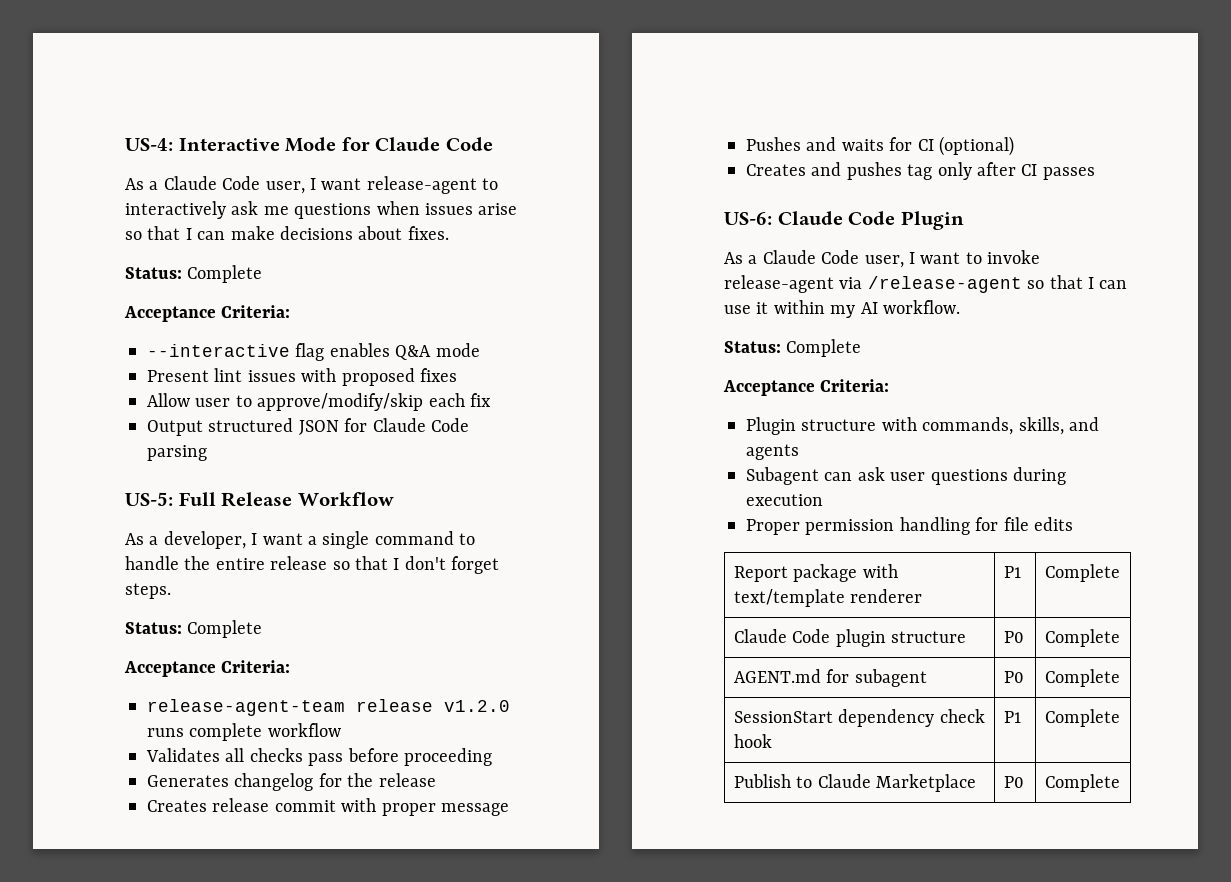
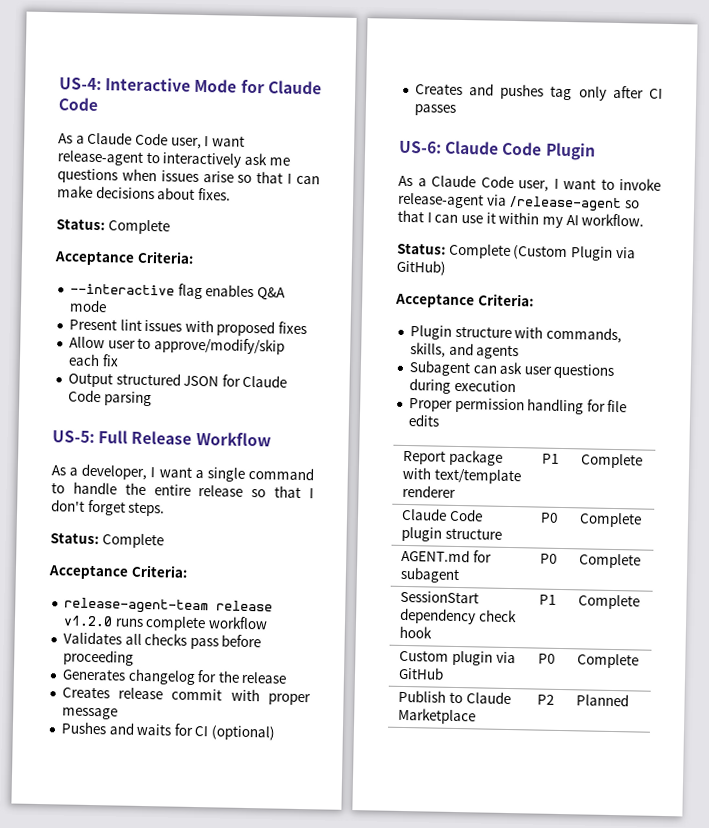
(862, 348) none -> [513,245,636,261] [396,259,446,276] (Custom Plugin via GitHub)
(1120, 718) none -> [399,649,516,666] [398,666,445,680] [538,653,557,664] [577,653,640,669] // Custom plugin via GitHub | P0 | Complete
[1003,776,1024,788] [1044,774,1120,792] P0 | Complete -> [537,694,556,705] [576,693,630,707] P2 | Planned

